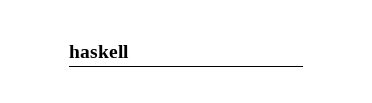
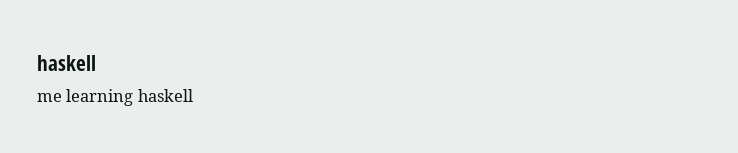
[69,45,129,58] haskell -> [37,55,96,71] [37,89,193,106] haskell // me learning haskell

